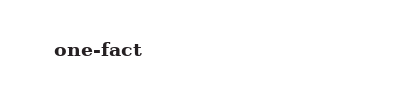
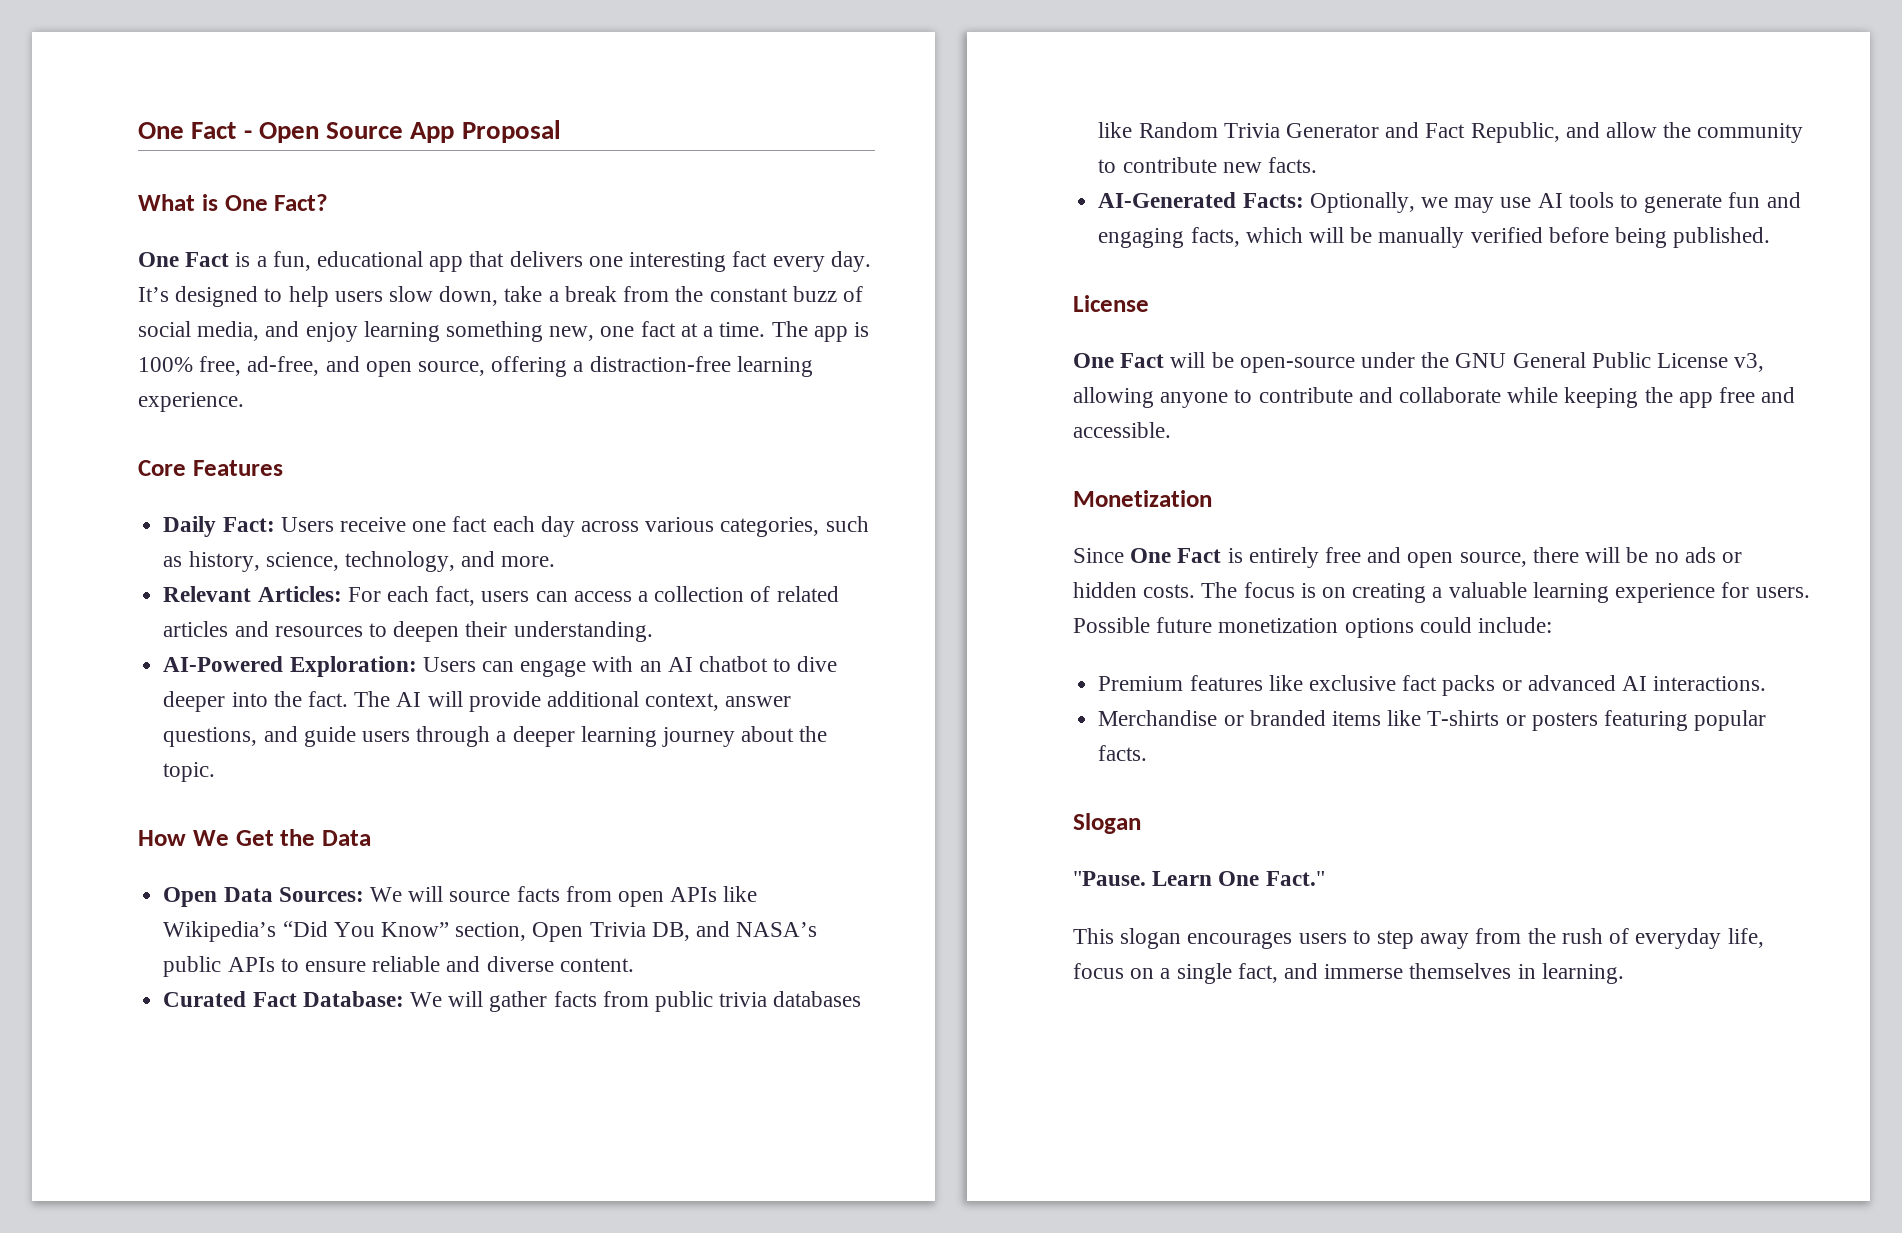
[54,42,142,56] one-fact -> [138,120,561,143] [138,194,329,211] [138,251,871,272] [138,286,863,307] [138,321,869,342] [138,356,813,377] [138,392,244,412] [138,460,283,476] [163,516,869,537] [163,551,556,572] [163,586,839,606] [163,621,653,642] [163,656,838,677] [163,691,792,712] [163,726,828,747] [163,762,216,782] [138,829,371,846] [163,886,758,907] [163,921,818,942] [163,956,634,977] [163,991,862,1012] [1098,122,1804,143] [1098,157,1317,173] [1098,192,1801,213] [1098,227,1771,248] [1073,295,1149,312] [1073,352,1765,373] [1073,387,1796,408] [1073,422,1171,438] [1073,490,1212,507] [1073,547,1742,568] [1073,582,1810,603] [1073,617,1553,638] [1098,675,1767,696] [1098,710,1767,731] [1098,745,1148,761] [1073,813,1141,834] [1073,871,1325,886] [1073,928,1764,949] [1073,963,1624,984] One Fact - Open Source App Proposal // What is One Fact? // One Fact is a fun, educational app that delivers one interesting fact every day. It’s designed to help users slow down, take a break from the constant buzz of social media, and enjoy learning something new, one fact at a time. The app is 100% free, ad-free, and open source, offering a distraction-free learning experience. // Core Features // Daily Fact: Users receive one fact each day across various categories, such as history, science, technology, and more. // Relevant Articles: For each fact, users can access a collection of related articles and resources to deepen their understanding. // AI-Powered Exploration: Users can engage with an AI chatbot to dive deeper into the fact. The AI will provide additional context, answer questions, and guide users through a deeper learning journey about the topic. // How We Get the Data // Open Data Sources: We will source facts from open APIs like Wikipedia’s “Did You Know” section, Open Trivia DB, and NASA’s public APIs to ensure reliable and diverse content. // Curated Fact Database: We will gather facts from public trivia databases like Random Trivia Generator and Fact Republic, and allow the community to contribute new facts. // AI-Generated Facts: Optionally, we may use AI tools to generate fun and engaging facts, which will be manually verified before being published. // License // One Fact will be open-source under the GNU General Public License v3, allowing anyone to contribute and collaborate while keeping the app free and accessible. // Monetization // Since One Fact is entirely free and open source, there will be no ads or hidden costs. The focus is on creating a valuable learning experience for users. Possible future monetization options could include: // Premium features like exclusive fact packs or advanced AI interactions. // Merchandise or branded items like T-shirts or posters featuring popular facts. // Slogan // "Pause. Learn One Fact." // This slogan encourages users to step away from the rush of everyday life, focus on a single fact, and immerse themselves in learning.

